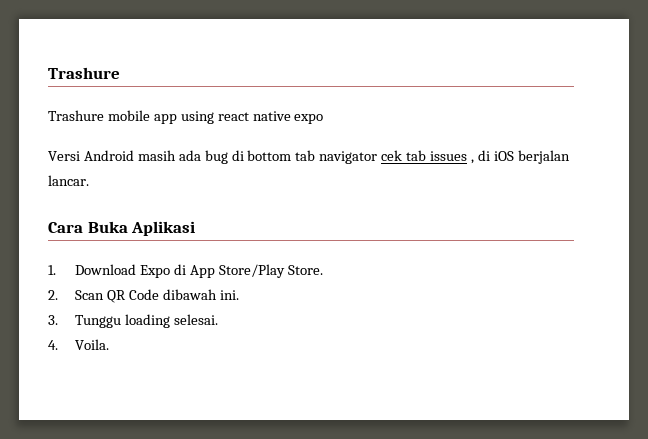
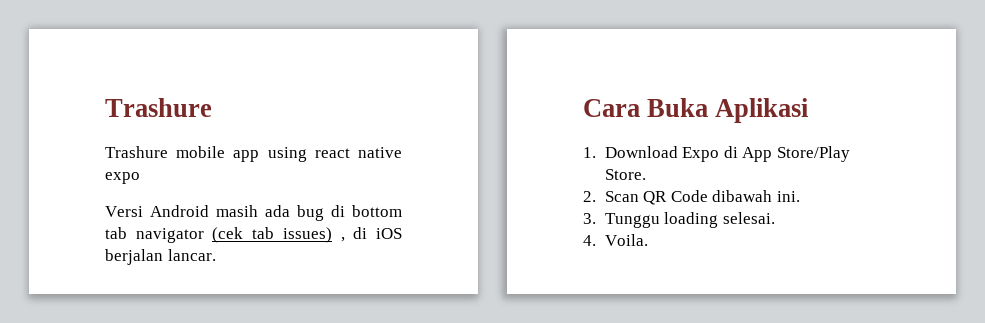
[381,150,468,161] cek tab issues -> [212,227,332,243] (cek tab issues)

